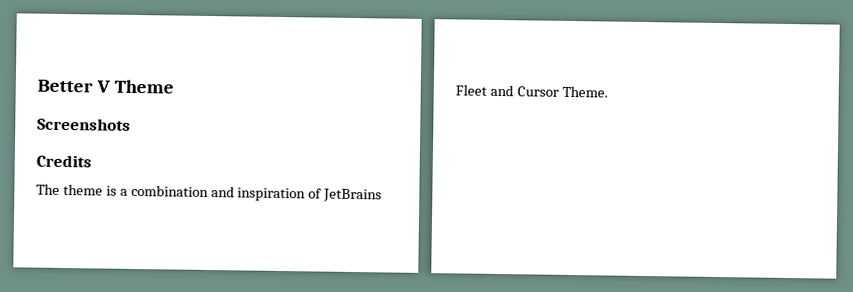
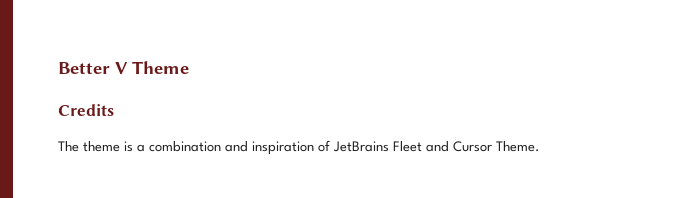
[37,117,131,131] // Screenshots -> (189, 67) none

